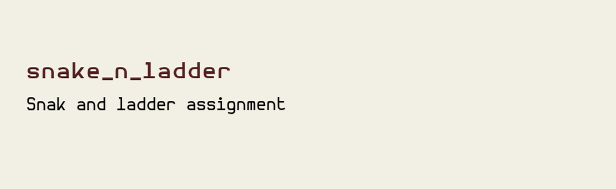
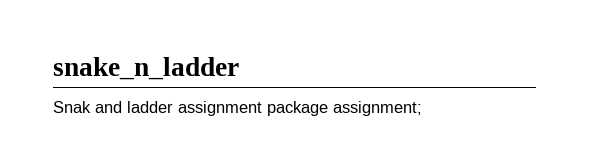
(287, 106) none -> [267,101,422,116] package assignment;

